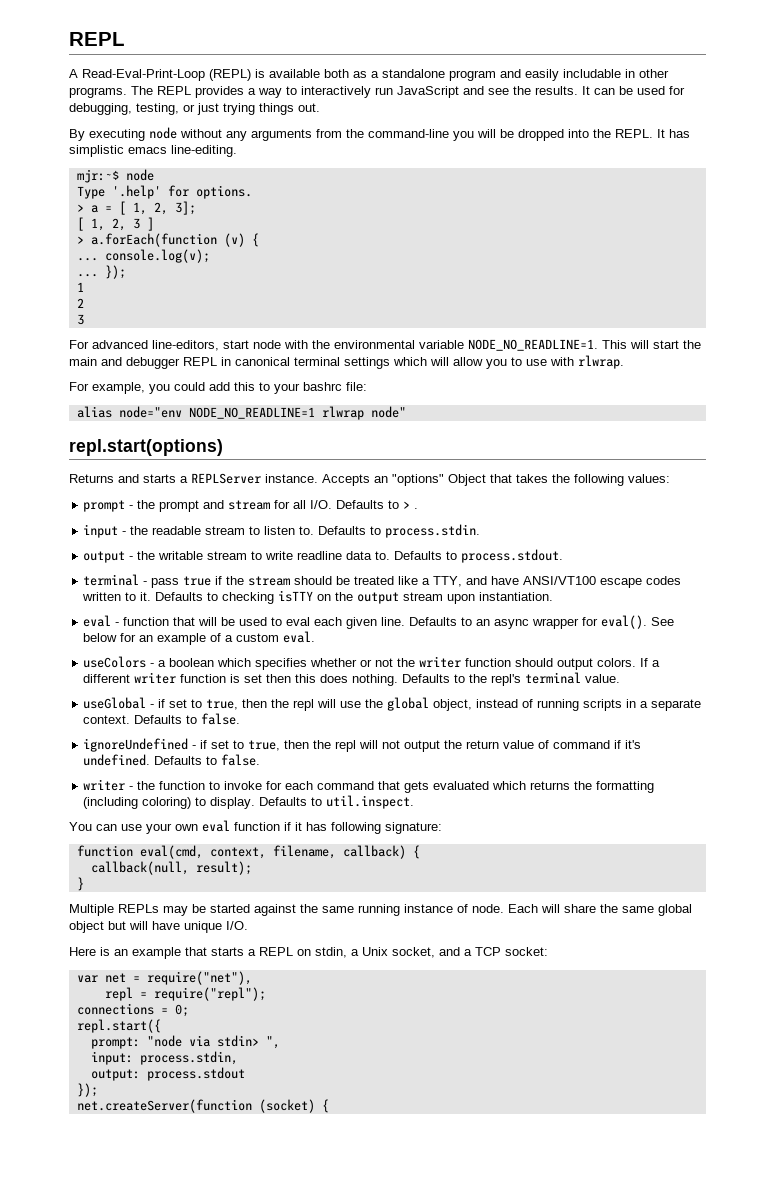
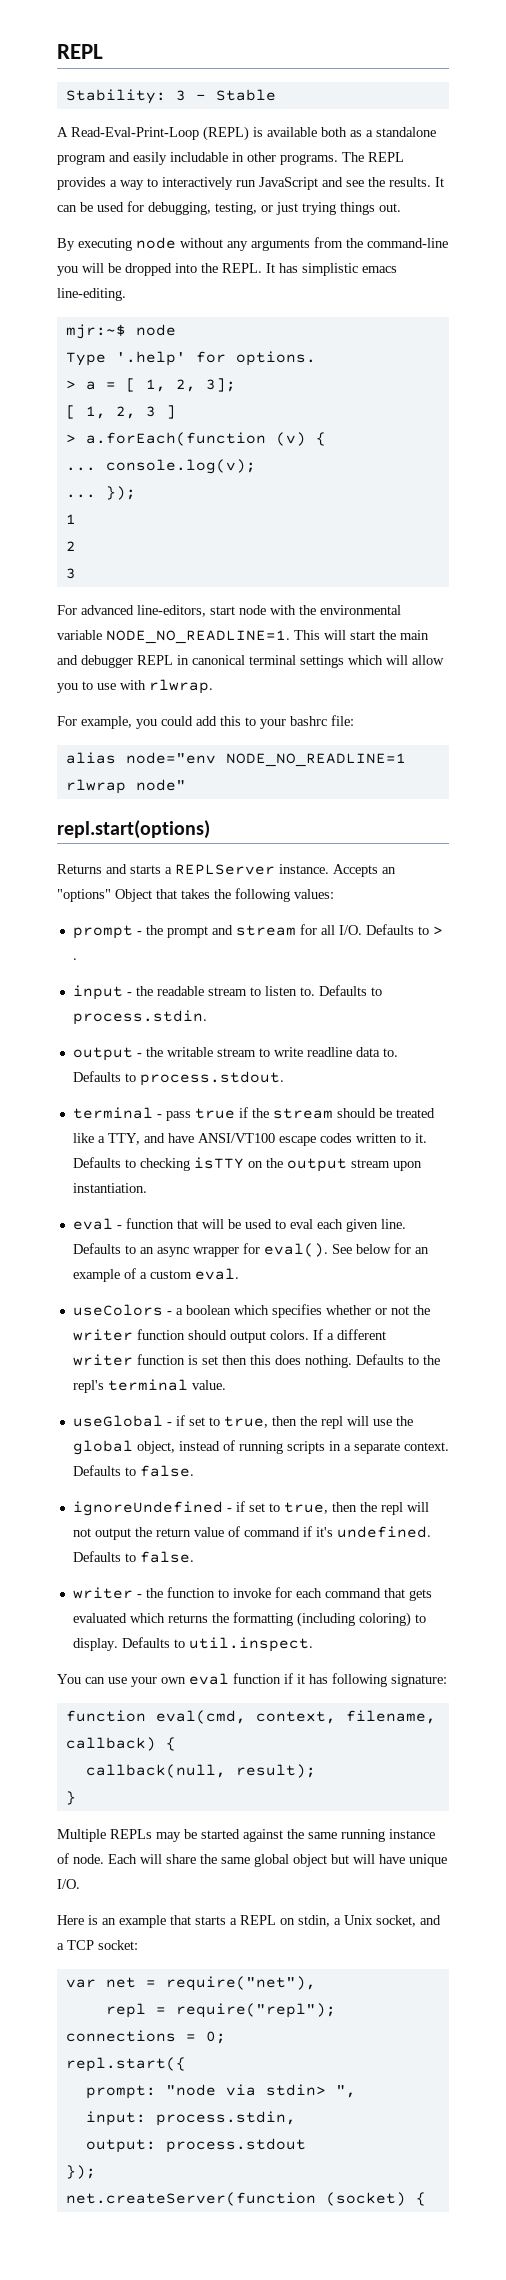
[69,32,125,46] REPL -> [57,44,103,59] [65,89,276,104] REPL // Stability: 3 - Stable

